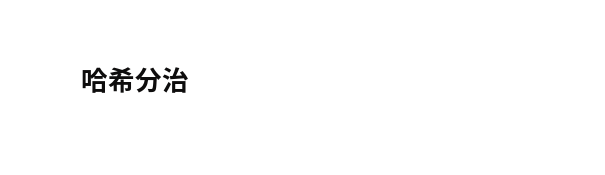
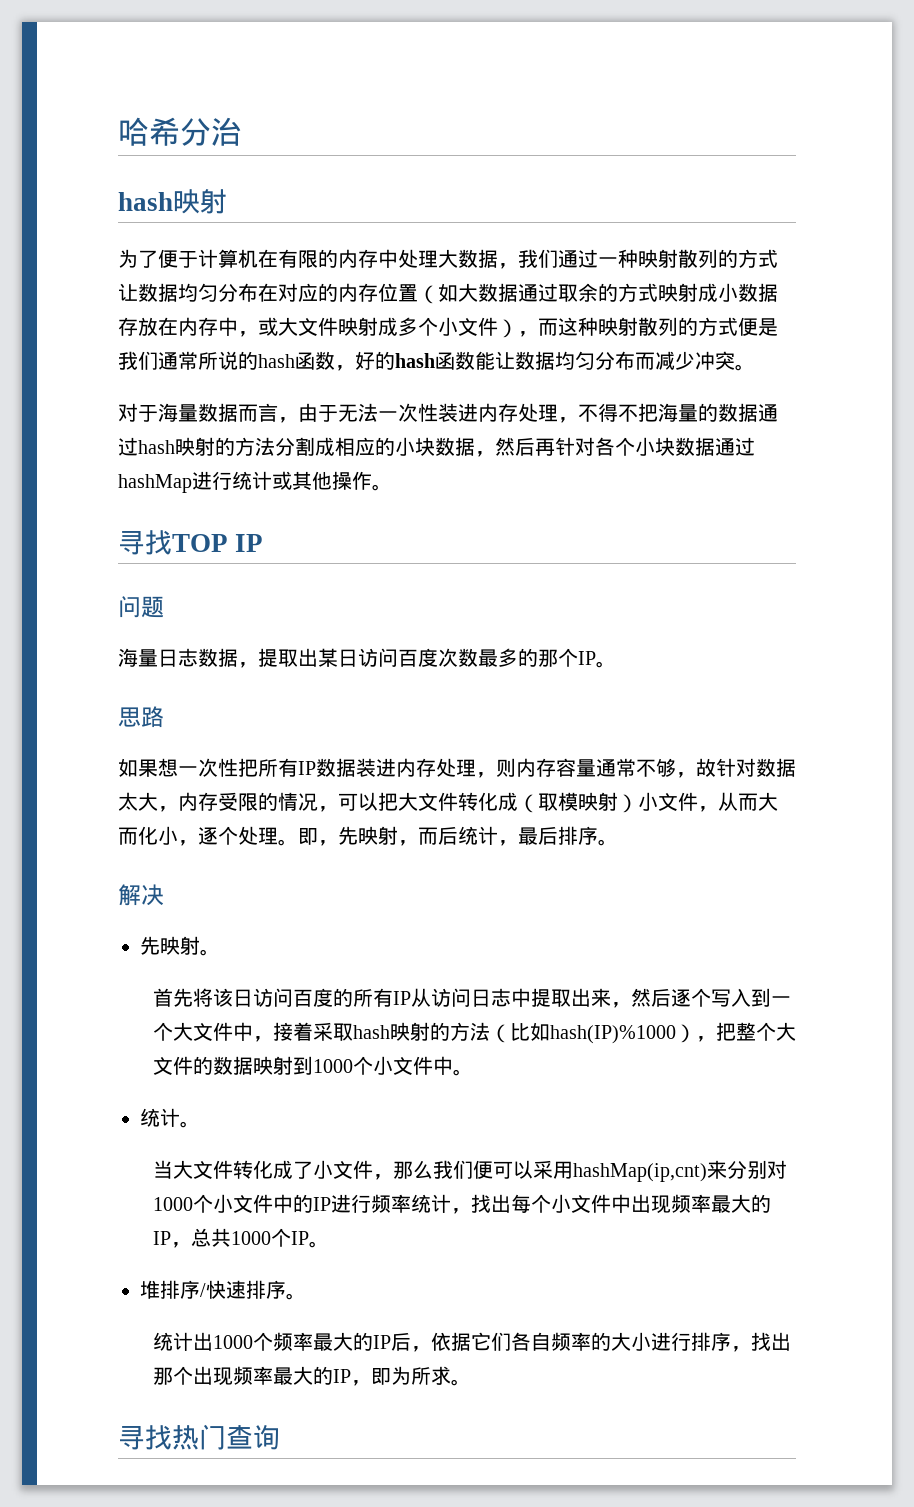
(189, 80) none -> [118,189,227,214] [118,249,778,269] [118,283,778,304] [118,317,778,338] [118,351,755,371] [118,403,778,423] [118,437,755,457] [118,471,392,493] [118,530,264,555] [118,596,164,618] [118,648,616,668] [118,706,164,728] [118,758,796,778] [118,792,778,813] [118,826,618,846] [118,884,164,906] [140,936,220,956] [152,988,791,1008] [152,1022,796,1044] [152,1056,473,1076] [140,1108,200,1128] [152,1160,787,1182] [152,1194,771,1214] [152,1228,329,1248] [140,1280,306,1300] [152,1332,791,1352] [152,1366,471,1386] [118,1424,280,1450] // hash映射 // 为了便于计算机在有限的内存中处理大数据，我们通过一种映射散列的方式让数据均匀分布在对应的内存位置（如大数据通过取余的方式映射成小数据存放在内存中，或大文件映射成多个小文件），而这种映射散列的方式便是我们通常所说的hash函数，好的hash函数能让数据均匀分布而减少冲突。 // 对于海量数据而言，由于无法一次性装进内存处理，不得不把海量的数据通过hash映射的方法分割成相应的小块数据，然后再针对各个小块数据通过hashMap进行统计或其他操作。 // 寻找TOP IP // 问题 // 海量日志数据，提取出某日访问百度次数最多的那个IP。 // 思路 // 如果想一次性把所有IP数据装进内存处理，则内存容量通常不够，故针对数据太大，内存受限的情况，可以把大文件转化成（取模映射）小文件，从而大而化小，逐个处理。即，先映射，而后统计，最后排序。 // 解决 // 先映射。 // 首先将该日访问百度的所有IP从访问日志中提取出来，然后逐个写入到一个大文件中，接着采取hash映射的方法（比如hash(IP)%1000），把整个大文件的数据映射到1000个小文件中。 // 统计。 // 当大文件转化成了小文件，那么我们便可以采用hashMap(ip,cnt)来分别对1000个小文件中的IP进行频率统计，找出每个小文件中出现频率最大的IP，总共1000个IP。 // 堆排序/快速排序。 // 统计出1000个频率最大的IP后，依据它们各自频率的大小进行排序，找出那个出现频率最大的IP，即为所求。 // 寻找热门查询

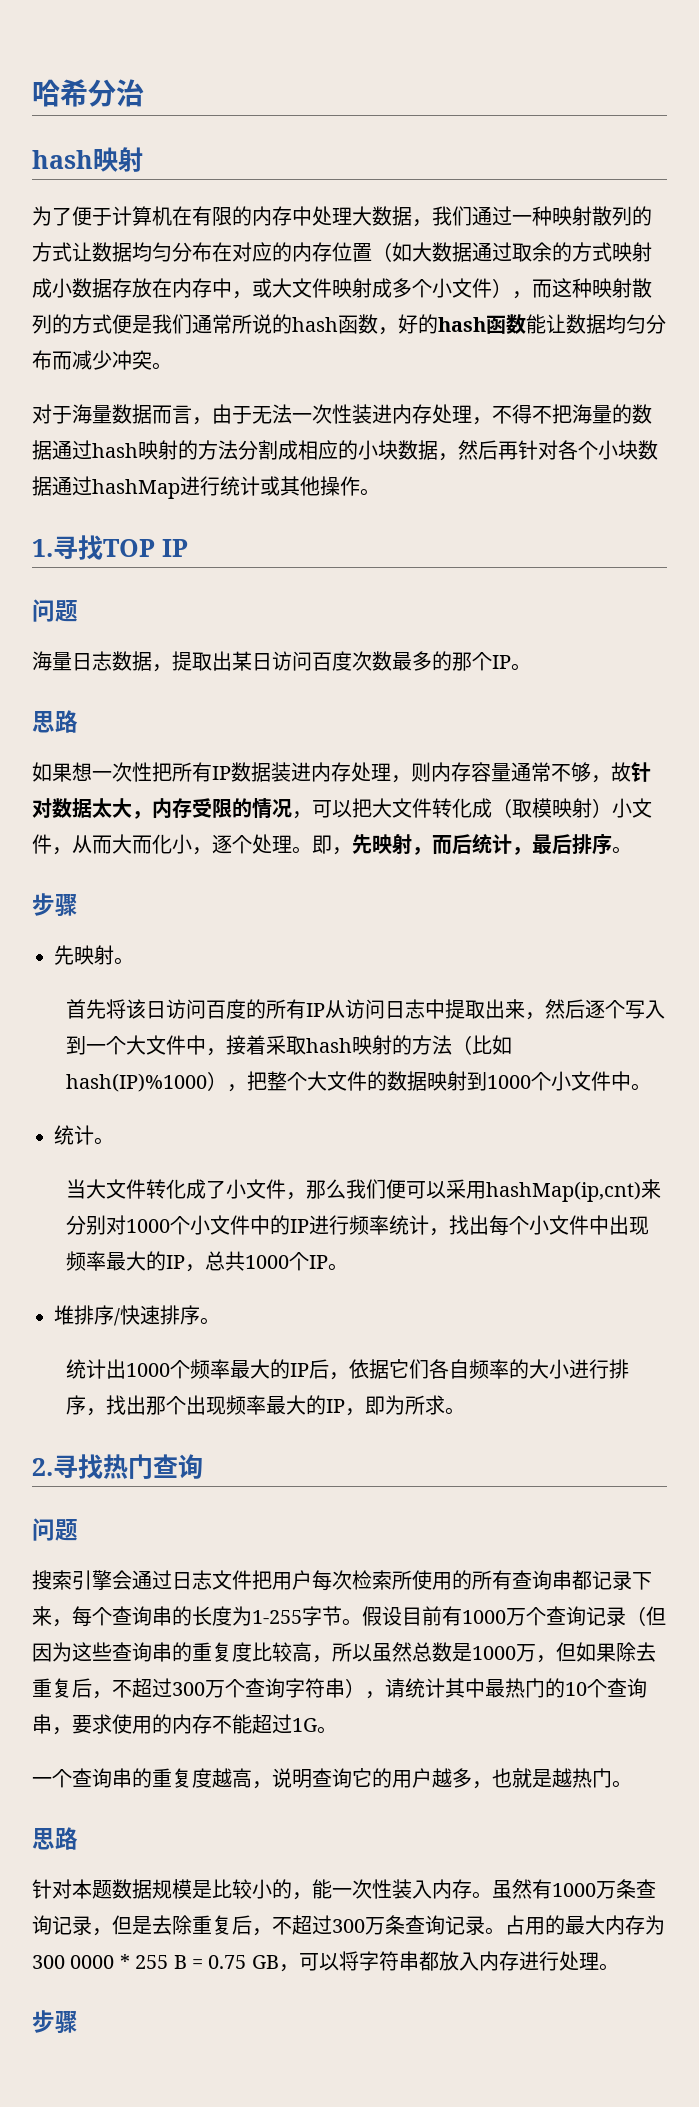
(392, 487) none -> [32,539,53,557] 1.
[118,884,164,906] 解决 -> [32,893,78,917] 步骤
(471, 1382) none -> [32,1458,53,1476] 2.
(280, 1437) none -> [32,1518,78,1541] [32,1570,652,1591] [32,1606,666,1627] [32,1642,656,1663] [32,1678,647,1699] [32,1714,337,1735] [32,1768,632,1789] [32,1827,78,1850] [32,1879,656,1900] [32,1915,665,1936] [32,1951,619,1972] [32,2010,78,2034] // 问题 // 搜索引擎会通过日志文件把用户每次检索所使用的所有查询串都记录下来，每个查询串的长度为1-255字节。假设目前有1000万个查询记录（但因为这些查询串的重复度比较高，所以虽然总数是1000万，但如果除去重复后，不超过300万个查询字符串），请统计其中最热门的10个查询串，要求使用的内存不能超过1G。 // 一个查询串的重复度越高，说明查询它的用户越多，也就是越热门。 // 思路 // 针对本题数据规模是比较小的，能一次性装入内存。虽然有1000万条查询记录，但是去除重复后，不超过300万条查询记录。占用的最大内存为300 0000 * 255 B = 0.75 GB，可以将字符串都放入内存进行处理。 // 步骤

